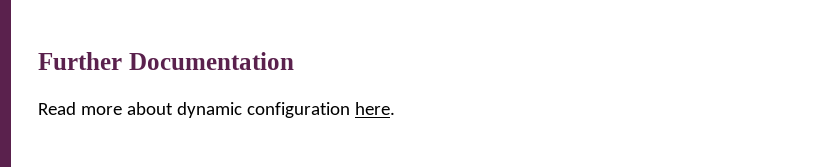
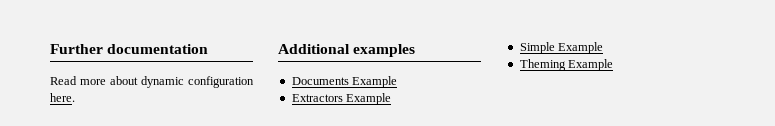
[128,52,294,70] Documentation -> [107,44,209,54] documentation
(395, 108) none -> [278,44,416,57] [291,76,398,88] [291,93,392,105] [519,42,604,54] [519,59,614,71] // Additional examples // Documents Example // Extractors Example // Simple Example // Theming Example

